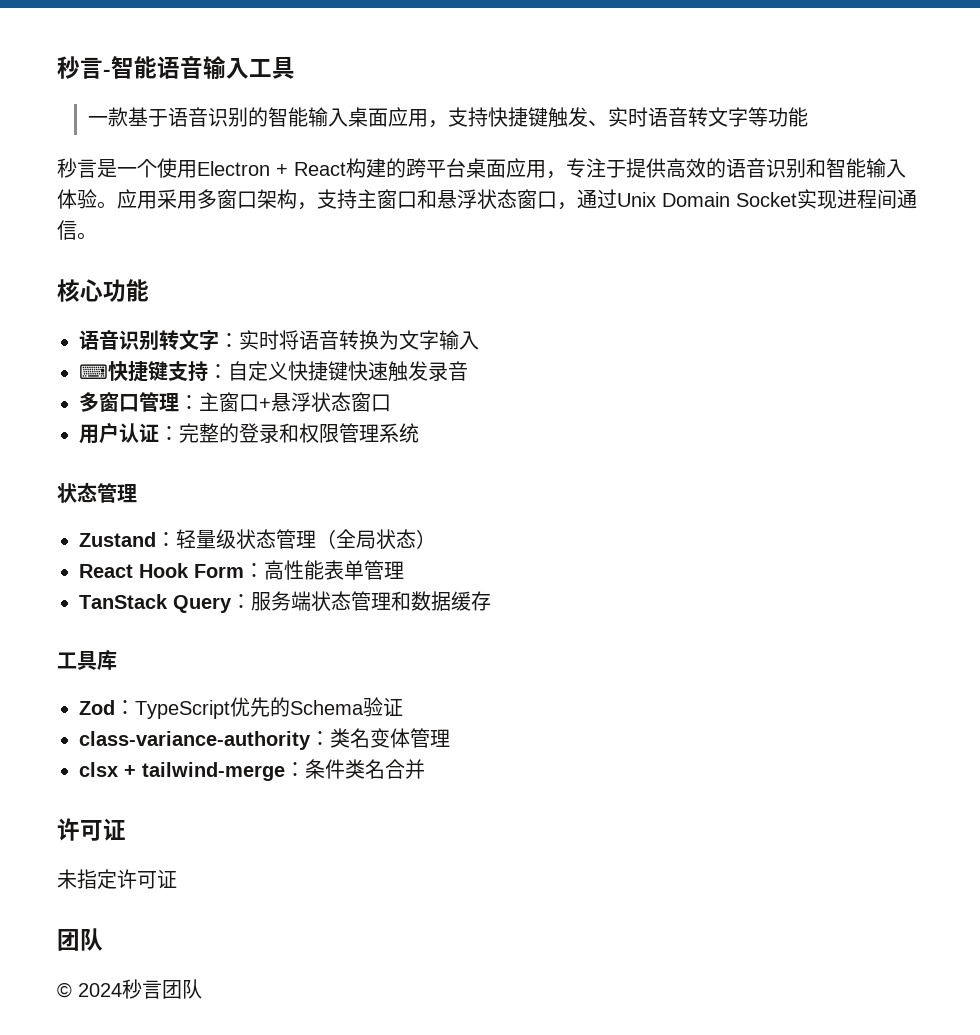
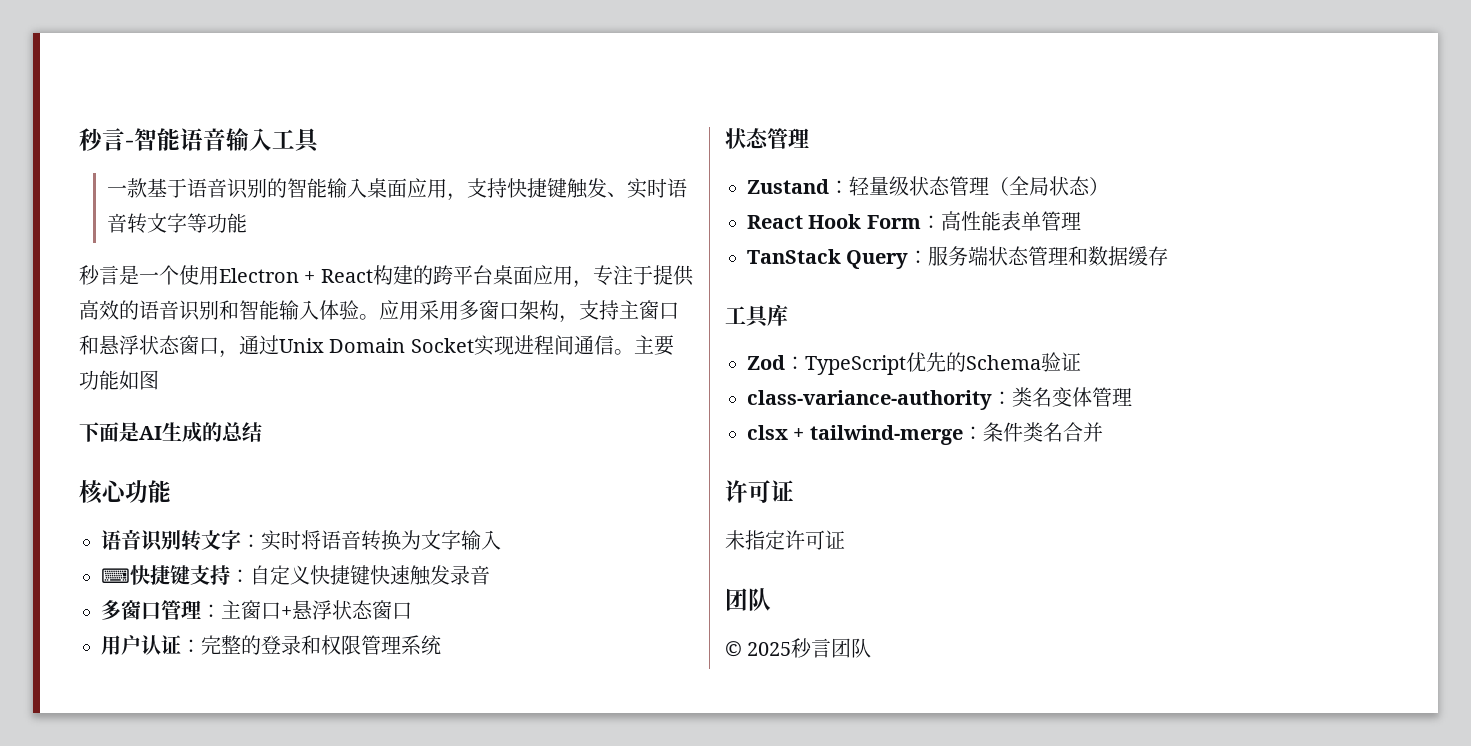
(97, 236) none -> [633,335,674,356] [79,370,159,390] [79,422,262,442] 主要功能如图 // 下面是AI生成的总结
[78,983,122,997] 2024 -> [747,642,792,656] 2025

